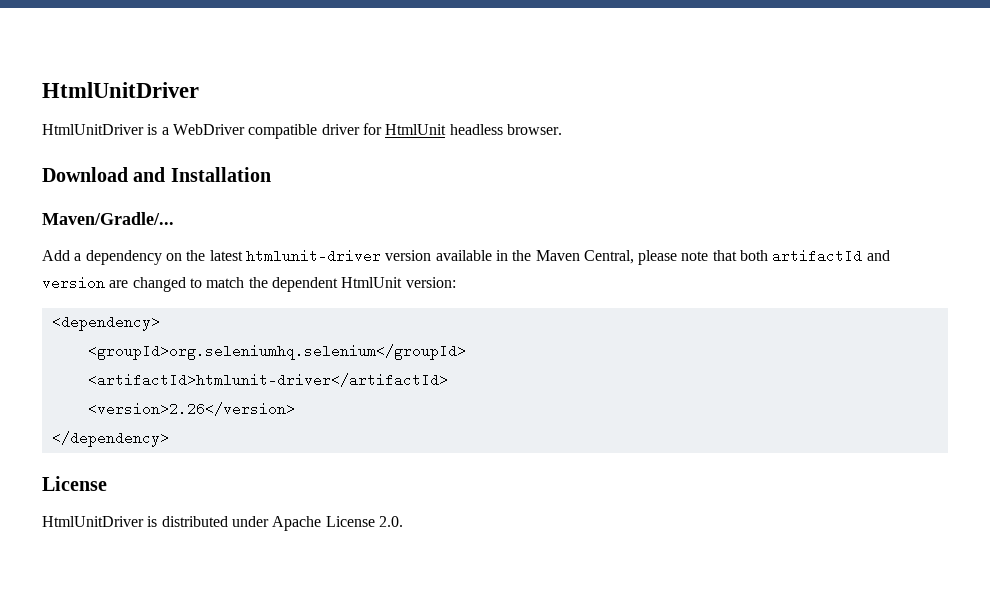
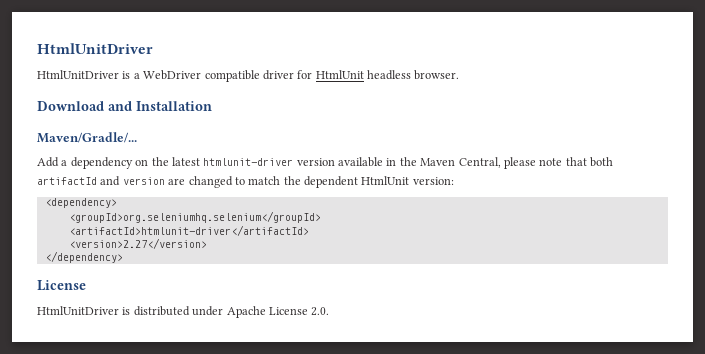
[87,402,295,416] <version>2.26</version> -> [68,238,207,249] <version>2.27</version>

